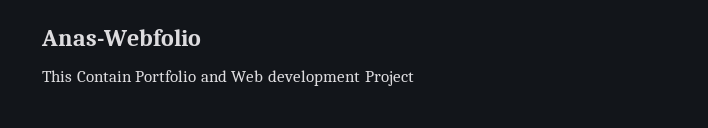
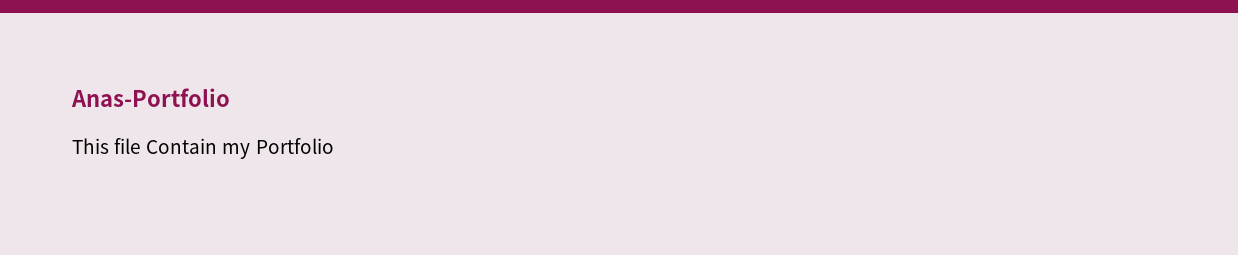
[41,29,201,46] Anas-Webfolio -> [71,88,230,107] Anas-Portfolio
[76,70,414,86] Contain Portfolio and Web development Project -> [114,138,334,159] file Contain my Portfolio

